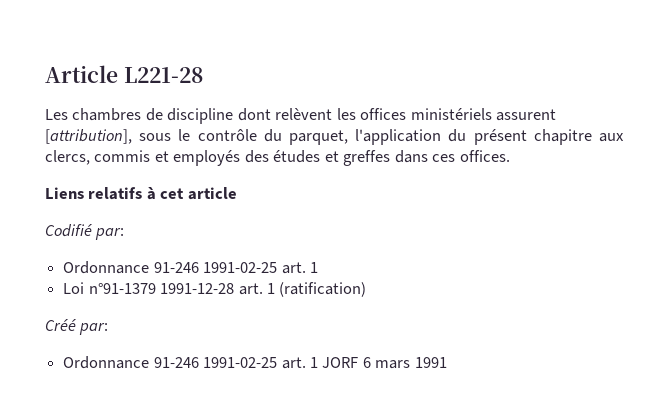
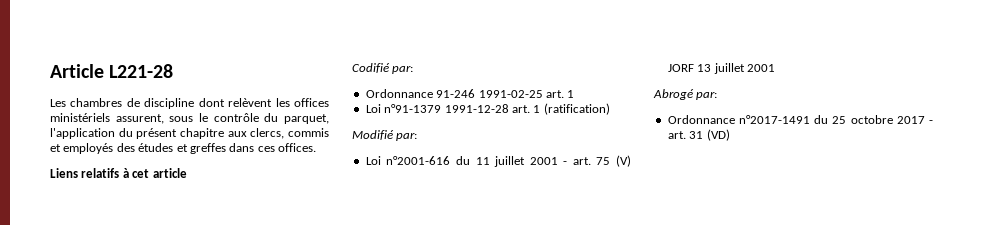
[496,109,557,121] [45,129,132,144] assurent [attribution], -> [115,114,164,124] assurent,
[45,319,109,335] [63,356,447,369] Créé par: // Ordonnance 91-246 1991-02-25 art. 1 JORF 6 mars 1991 -> [352,130,418,141] [365,155,631,167] [667,63,775,74] [653,89,718,100] [667,115,933,124] [667,129,730,141] Modifié par: // Loi n°2001-616 du 11 juillet 2001 - art. 75 (V) JORF 13 juillet 2001 // Abrogé par: // Ordonnance n°2017-1491 du 25 octobre 2017 - art. 31 (VD)

